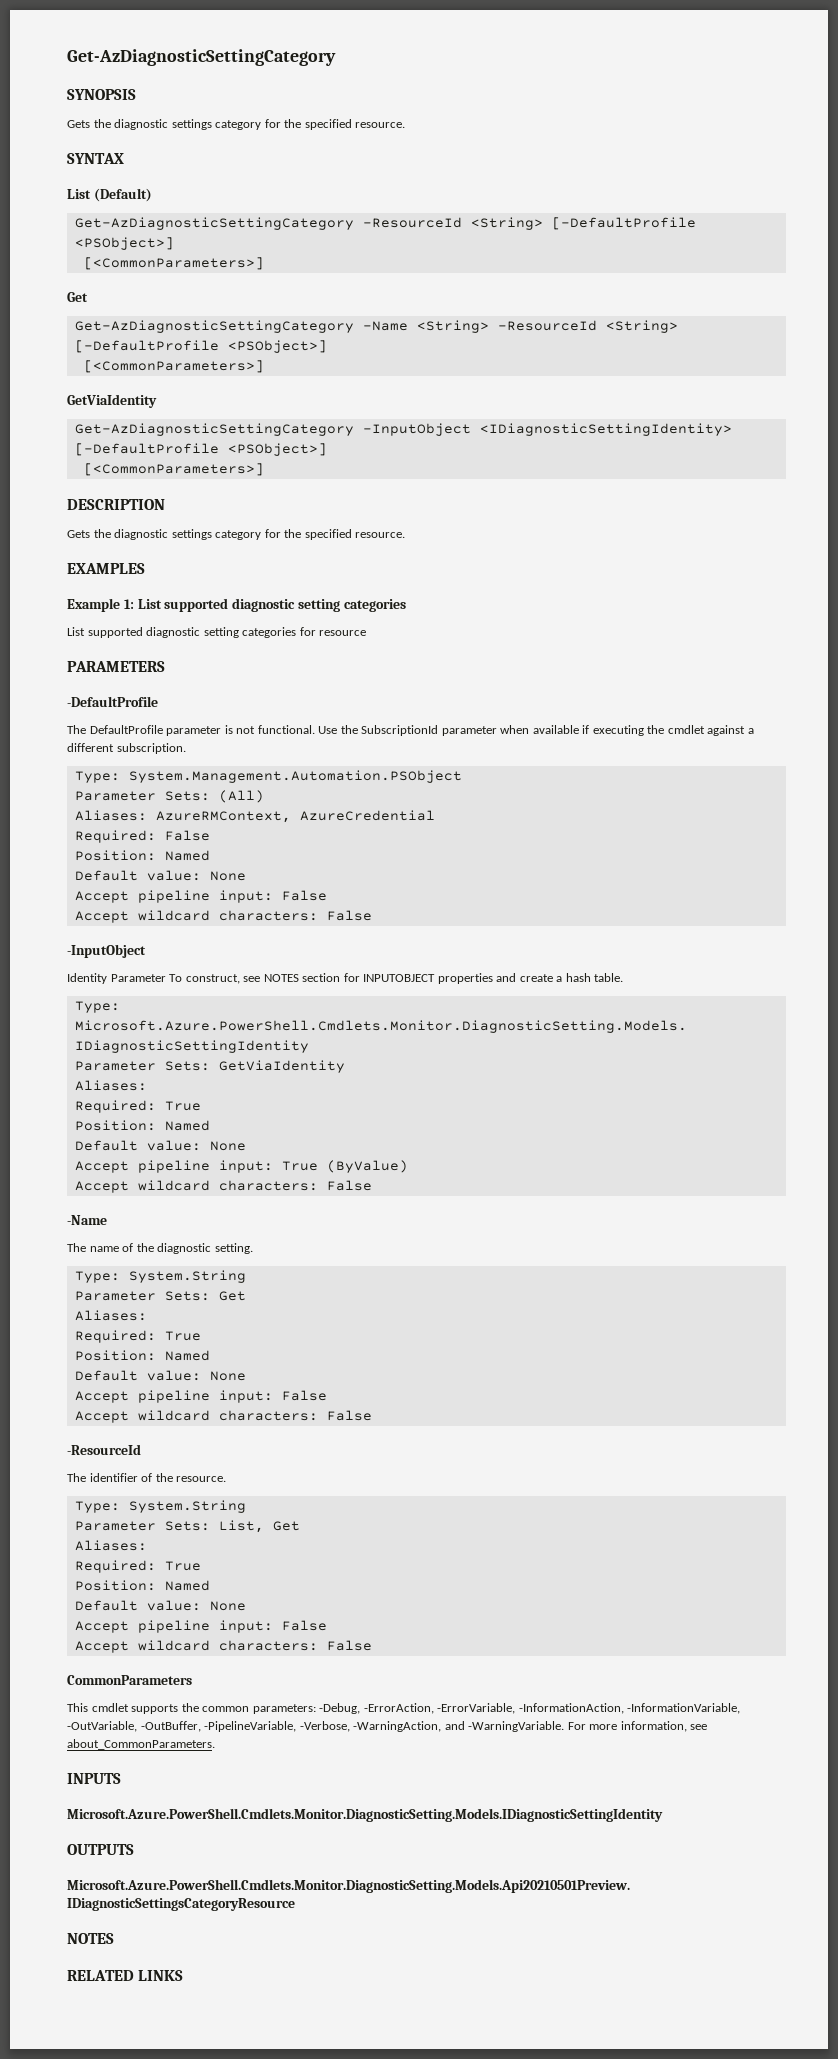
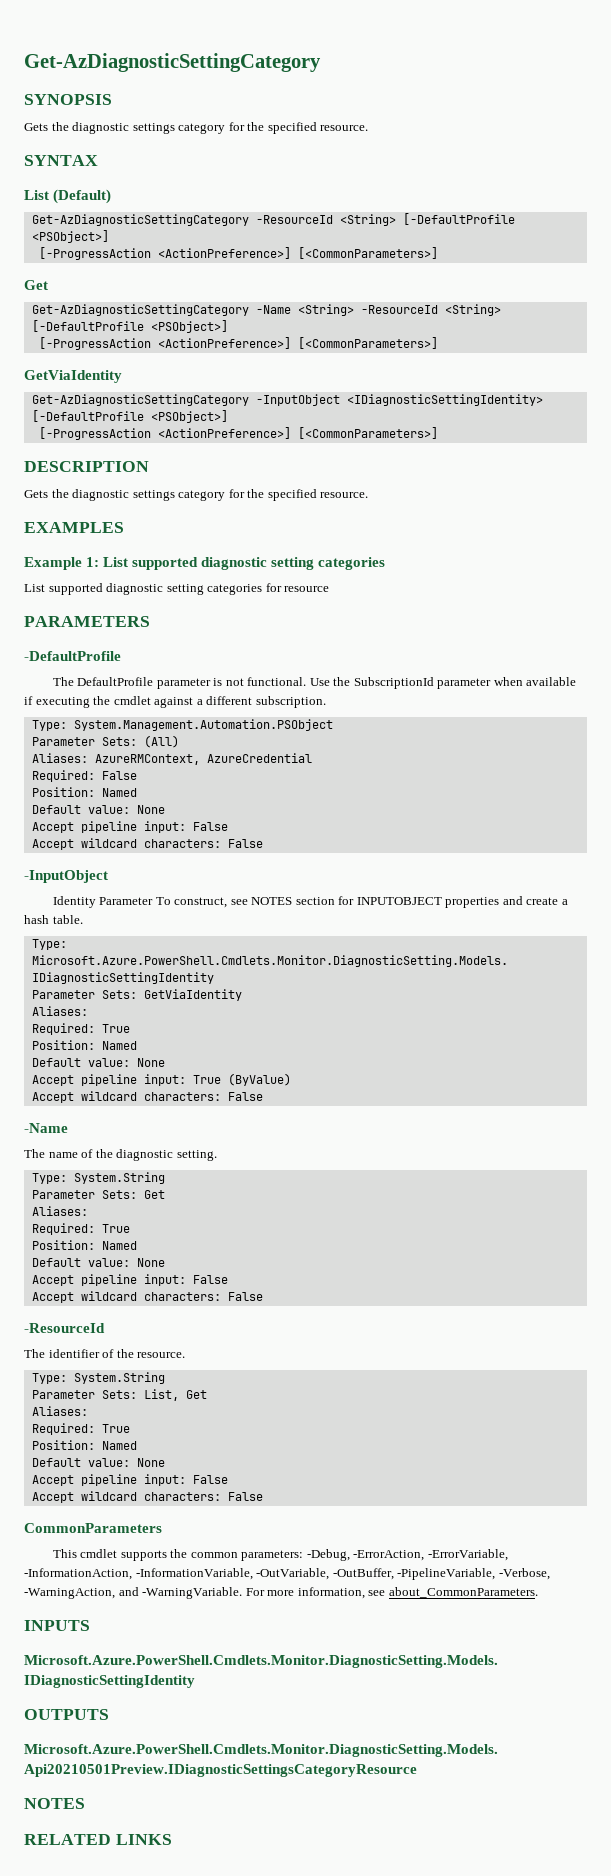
(174, 243) none -> [38,247,291,260] [-ProgressAction <ActionPreference>]
(327, 346) none -> [38,337,291,350] [-ProgressAction <ActionPreference>]
(327, 449) none -> [38,427,291,440] [-ProgressAction <ActionPreference>]

